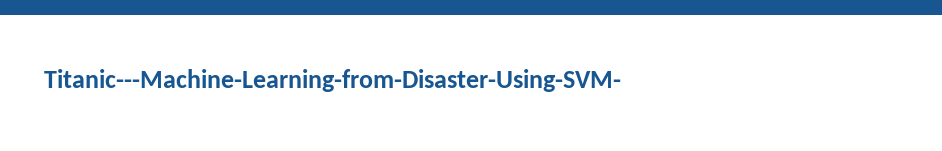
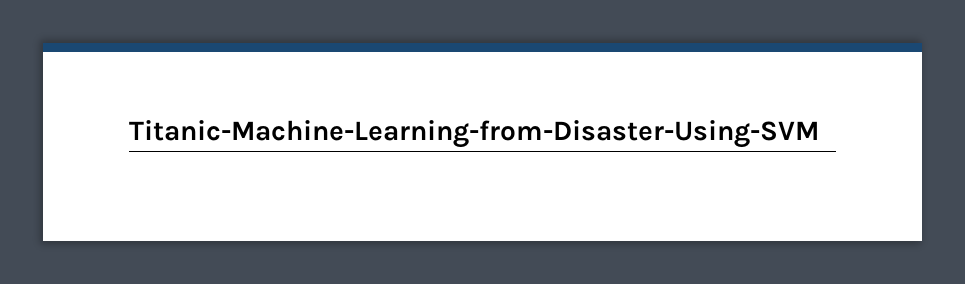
[44,69,621,92] Titanic---Machine-Learning-from-Disaster-Using-SVM- -> [129,120,819,148] Titanic-Machine-Learning-from-Disaster-Using-SVM

